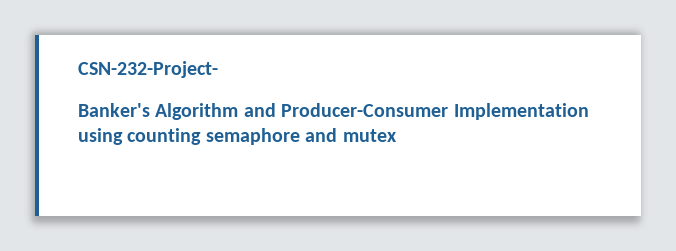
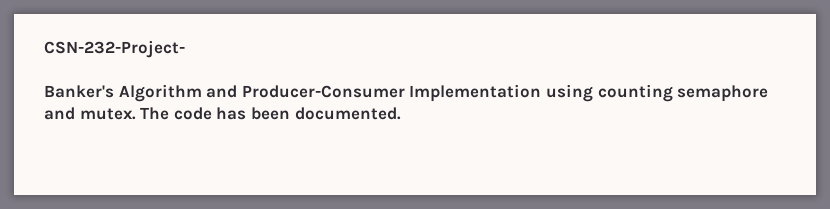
[342,129,397,142] mutex -> [79,107,401,120] mutex. The code has been documented.

